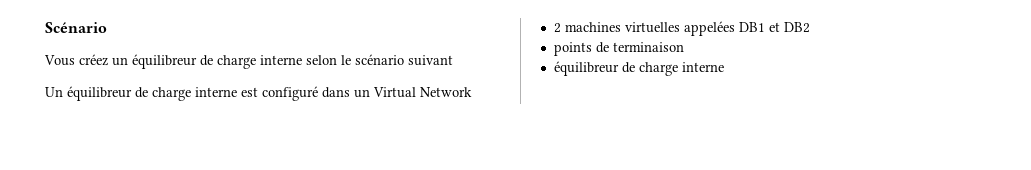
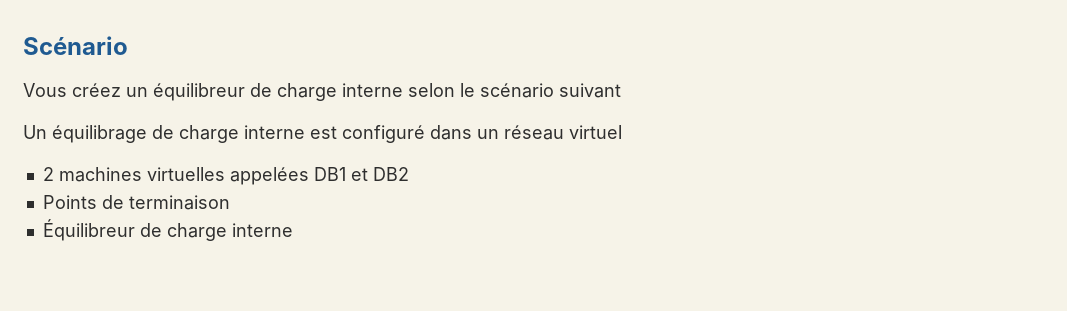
[67,86,132,101] équilibreur -> [52,125,147,143] équilibrage
[373,87,472,98] Virtual Network -> [504,125,622,140] réseau virtuel
[553,42,592,56] points -> [42,195,97,209] Points
[553,61,619,76] équilibreur -> [42,219,135,241] Équilibreur

